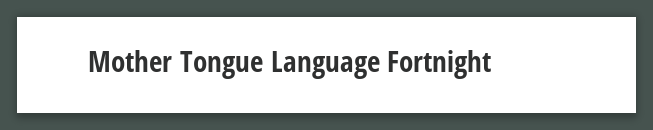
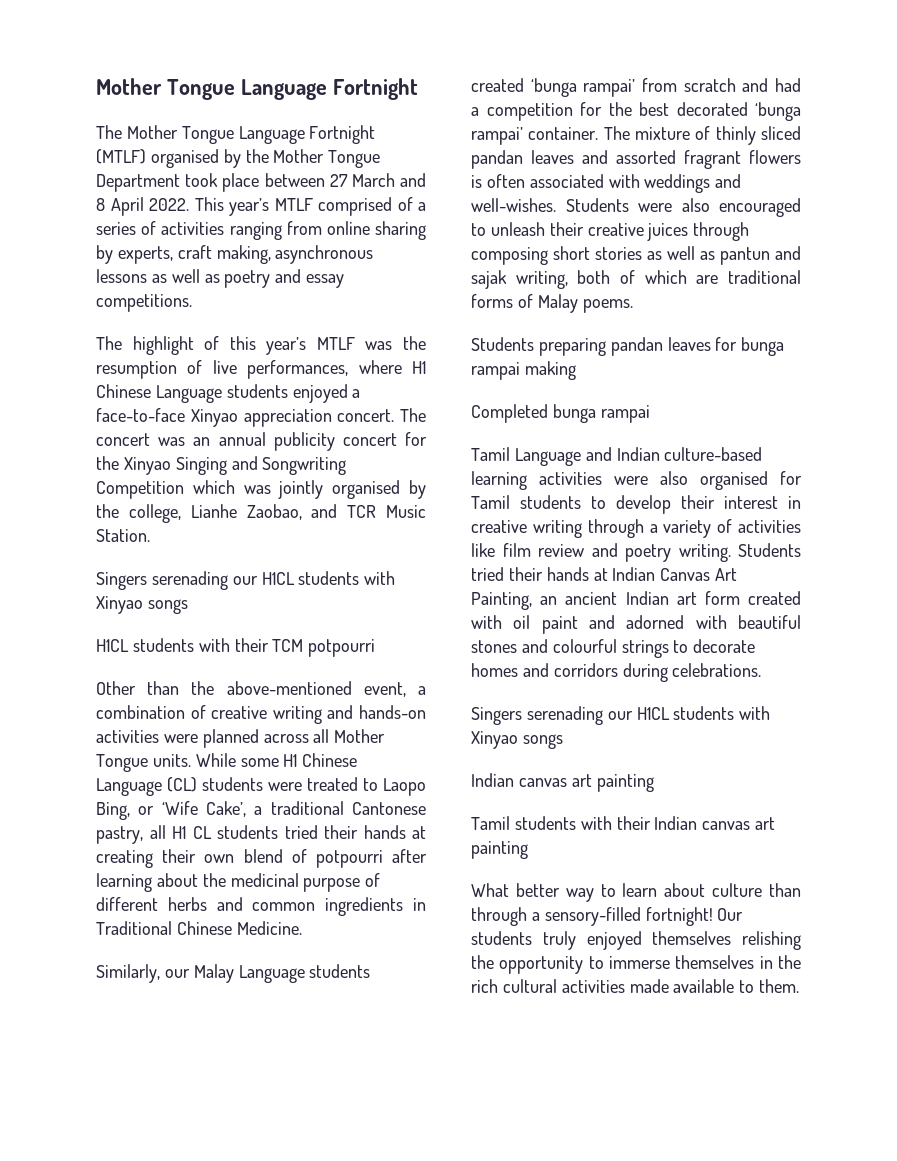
[88,50,492,79] Mother Tongue Language Fortnight -> [96,78,418,100] [96,125,376,144] [96,149,381,168] [96,173,427,192] [96,197,426,216] [96,221,427,240] [96,245,374,264] [96,269,345,288] [96,294,192,312] [96,336,426,355] [96,360,426,379] [96,384,361,403] [96,408,426,427] [96,432,428,451] [96,456,347,475] [96,480,427,499] [96,504,427,523] [96,529,150,542] [96,571,396,590] [96,596,188,614] [96,638,376,657] [96,681,426,697] [96,705,426,724] [96,729,386,748] [96,753,358,772] [96,777,426,796] [96,801,427,820] [96,825,426,844] [96,849,428,868] [96,873,381,892] [96,897,426,916] [96,921,302,935] [96,964,371,983] [471,78,802,97] [471,102,801,121] [471,126,801,145] [471,150,801,169] [471,174,742,193] [471,198,801,217] [471,222,750,241] [471,246,801,265] [471,270,801,289] [471,294,633,313] [471,337,785,356] [471,361,576,380] [471,404,650,423] [471,447,763,466] [471,471,802,490] [471,495,801,514] [471,519,801,538] [471,543,801,562] [471,567,738,581] [471,591,801,610] [471,615,801,634] [471,639,756,658] [471,663,762,682] [471,706,771,725] [471,731,563,749] [471,773,654,792] [471,816,776,830] [471,841,528,859] [471,883,801,902] [471,907,744,926] [471,931,801,950] [471,955,801,974] [471,979,800,993] Mother Tongue Language Fortnight // The Mother Tongue Language Fortnight (MTLF) organised by the Mother Tongue Department took place between 27 March and 8 April 2022. This year’s MTLF comprised of a series of activities ranging from online sharing by experts, craft making, asynchronous lessons as well as poetry and essay competitions. // The highlight of this year’s MTLF was the resumption of live performances, where H1 Chinese Language students enjoyed a face-to-face Xinyao appreciation concert. The concert was an annual publicity concert for the Xinyao Singing and Songwriting Competition which was jointly organised by the college, Lianhe Zaobao, and TCR Music Station. // Singers serenading our H1CL students with Xinyao songs // H1CL students with their TCM potpourri // Other than the above-mentioned event, a combination of creative writing and hands-on activities were planned across all Mother Tongue units. While some H1 Chinese Language (CL) students were treated to Laopo Bing, or ‘Wife Cake’, a traditional Cantonese pastry, all H1 CL students tried their hands at creating their own blend of potpourri after learning about the medicinal purpose of different herbs and common ingredients in Traditional Chinese Medicine. // Similarly, our Malay Language students created ‘bunga rampai’ from scratch and had a competition for the best decorated ‘bunga rampai’ container. The mixture of thinly sliced pandan leaves and assorted fragrant flowers is often associated with weddings and well-wishes. Students were also encouraged to unleash their creative juices through composing short stories as well as pantun and sajak writing, both of which are traditional forms of Malay poems. // Students preparing pandan leaves for bunga rampai making // Completed bunga rampai // Tamil Language and Indian culture-based learning activities were also organised for Tamil students to develop their interest in creative writing through a variety of activities like film review and poetry writing. Students tried their hands at Indian Canvas Art Painting, an ancient Indian art form created with oil paint and adorned with beautiful stones and colourful strings to decorate homes and corridors during celebrations. // Singers serenading our H1CL students with Xinyao songs // Indian canvas art painting // Tamil students with their Indian canvas art painting // What better way to learn about culture than through a sensory-filled fortnight! Our students truly enjoyed themselves relishing the opportunity to immerse themselves in the rich cultural activities made available to them.

